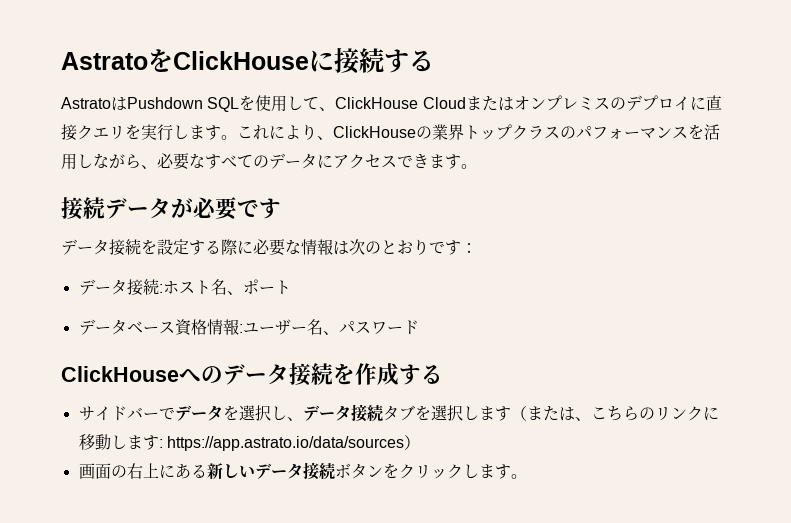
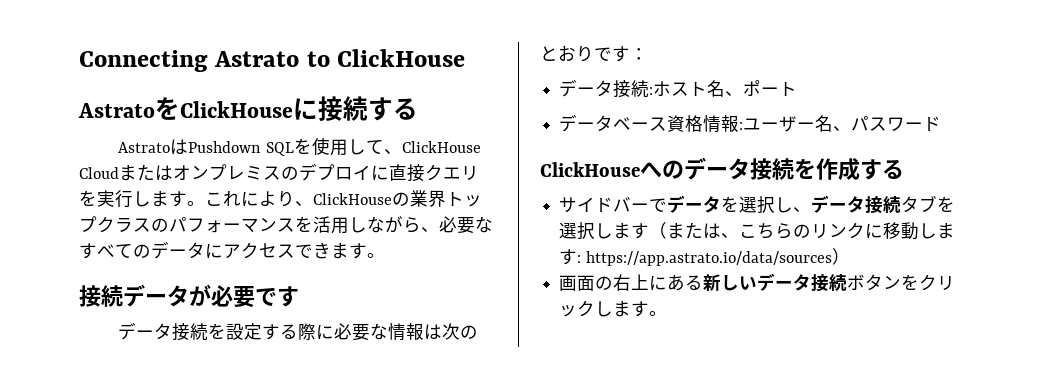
(61, 61) none -> [79,49,466,72] Connecting Astrato to ClickHouse //

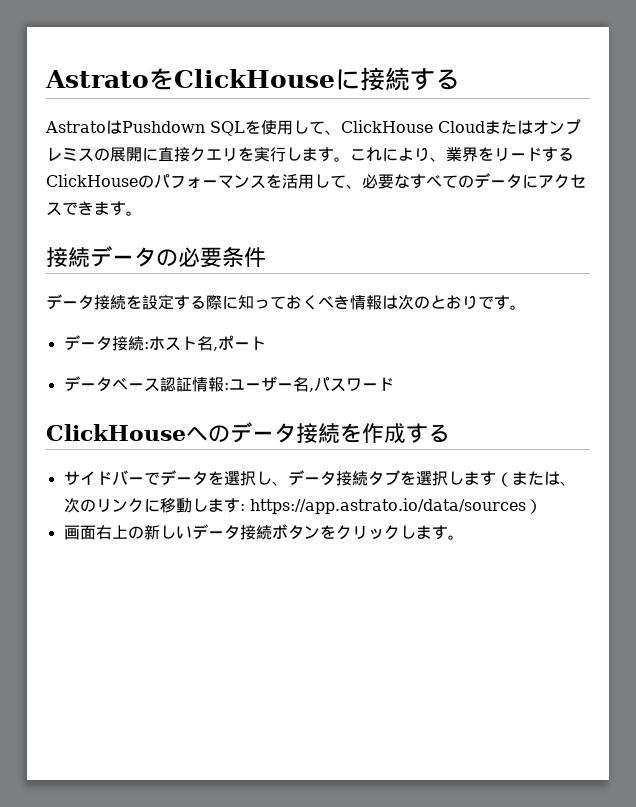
[79,49,466,72] Connecting Astrato to ClickHouse // -> (45, 79) none
[299,163,371,181] デプロイ -> [110,147,142,162] 展開
[313,190,482,207] [79,216,151,233] ClickHouseの業界トップクラス -> [446,147,574,162] [46,174,138,187] 業界をリードするClickHouse
[367,216,421,233] ながら -> [330,175,346,188] て
[189,284,299,308] が必要です -> [156,247,266,268] の必要条件
[334,323,389,341] 必要な -> [238,295,350,310] 知っておくべき
[630,48,648,60] ： -> [510,305,526,310] 。
[725,91,744,96] 、 -> [212,347,218,351] ,
[667,115,704,132] 資格 -> [159,377,192,392] 認証
[833,126,852,131] 、 -> [308,388,314,392] ,
[739,223,794,239] こちら -> [63,497,80,513] 次
[595,274,704,291] の右上にある -> [95,525,144,540] 右上の

